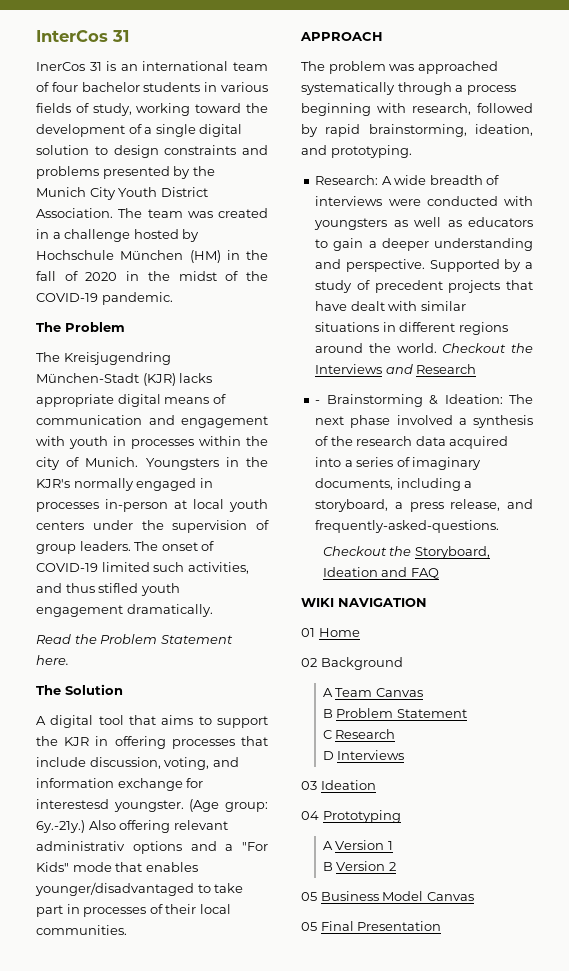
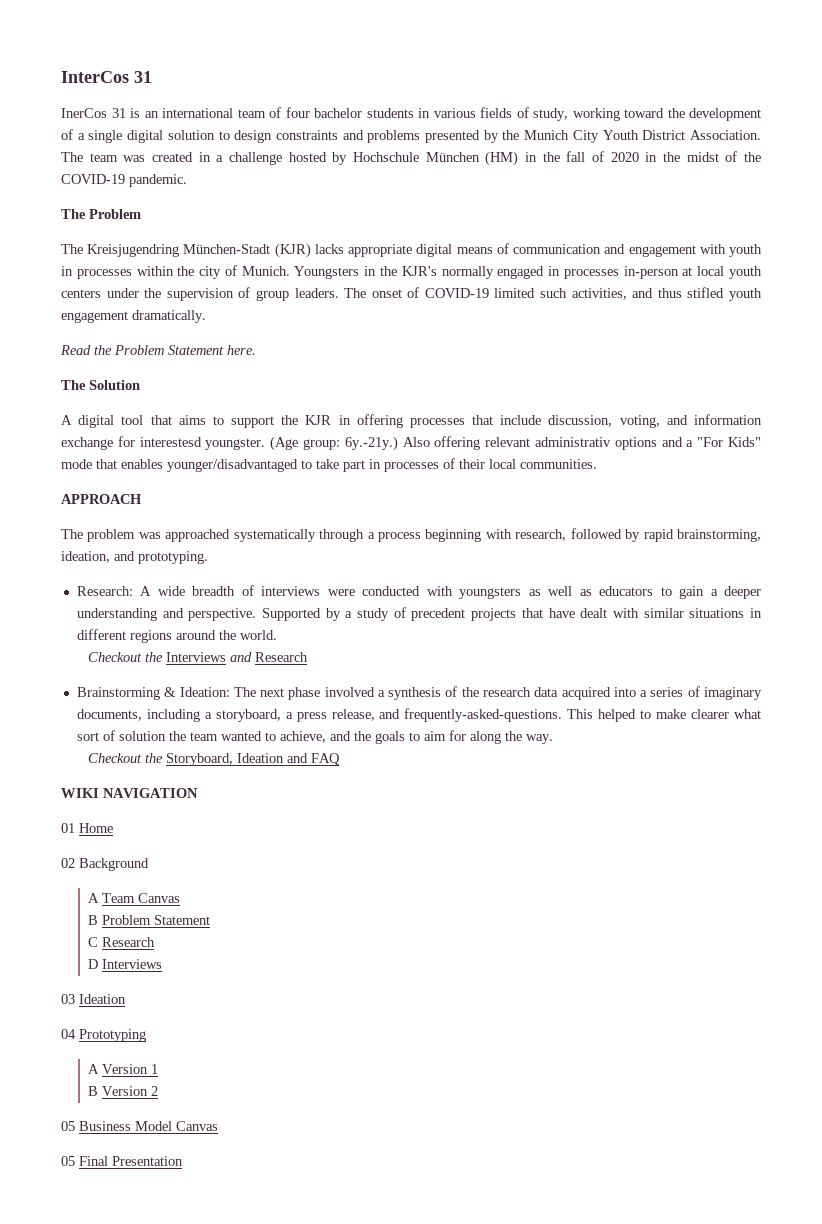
(437, 348) none -> (277, 635) //
[315,400,321,404] - -> (309, 657) none
(500, 526) none -> [567,709,761,722] [76,730,553,744] This helped to make clearer what sort of solution the team wanted to achieve, and the goals to aim for along the way.

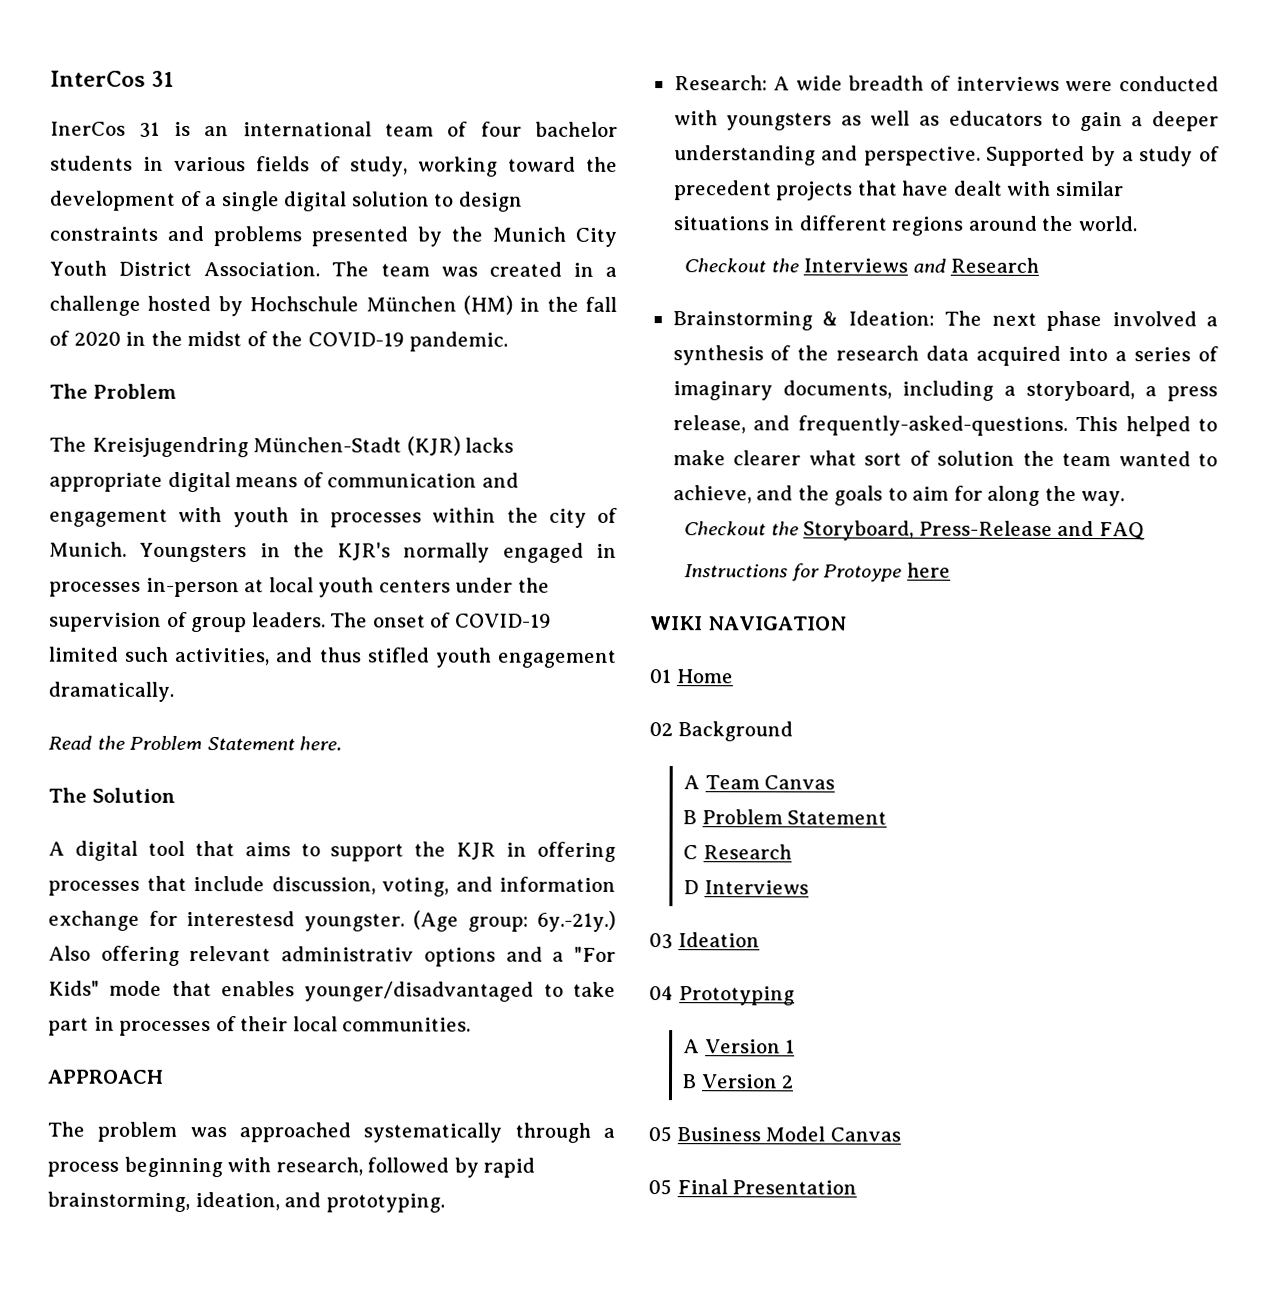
[237,753,285,763] Ideation -> [918,520,1053,536] Press-Release
(341, 759) none -> [684,562,951,582] // Instructions for Protoype here

